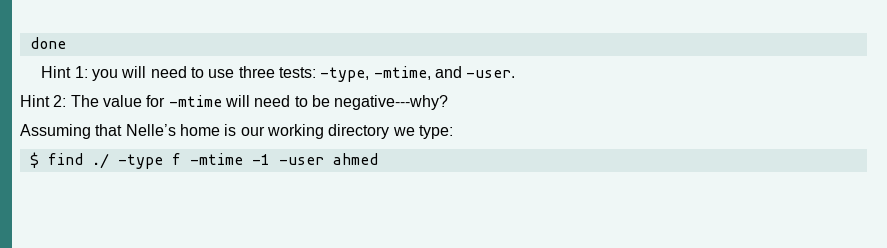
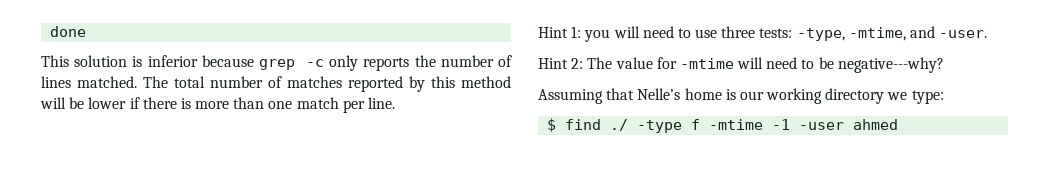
(66, 43) none -> [41,55,512,71] [41,76,511,92] [40,97,396,113] // This solution is inferior because grep -c only reports the number of lines matched. The total number of matches reported by this method will be lower if there is more than one match per line.

